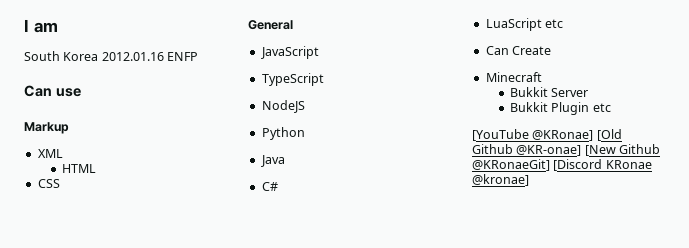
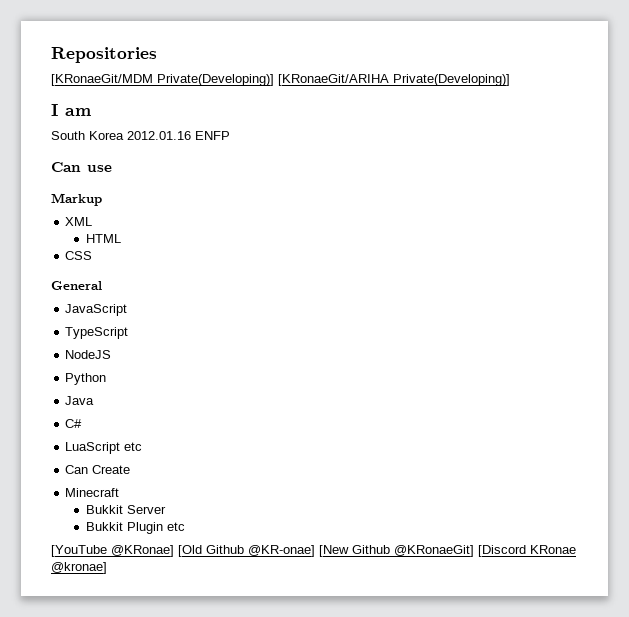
(24, 25) none -> [51,47,157,63] [51,74,510,86] Repositories // [KRonaeGit/MDM Private(Developing)] [KRonaeGit/ARIHA Private(Developing)] //

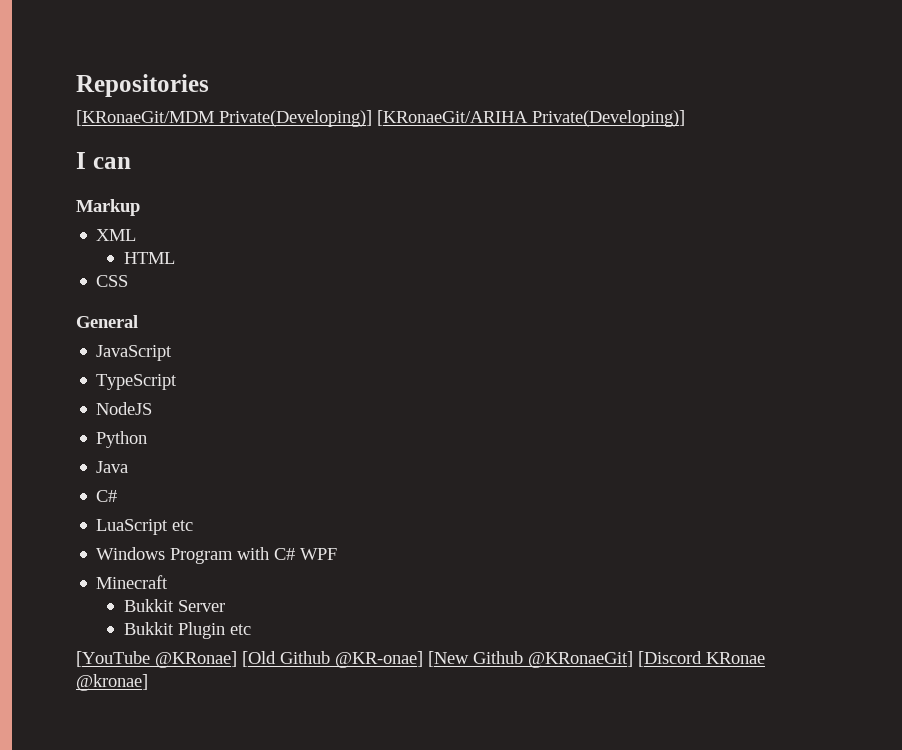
[65,108,91,116] [51,131,230,140] [51,162,112,172] am // South Korea 2012.01.16 ENFP // Can use -> [92,157,131,169] can
[65,465,131,474] Can Create -> [96,547,338,564] Windows Program with C# WPF

